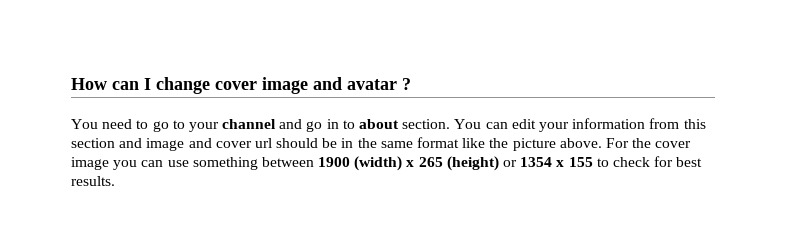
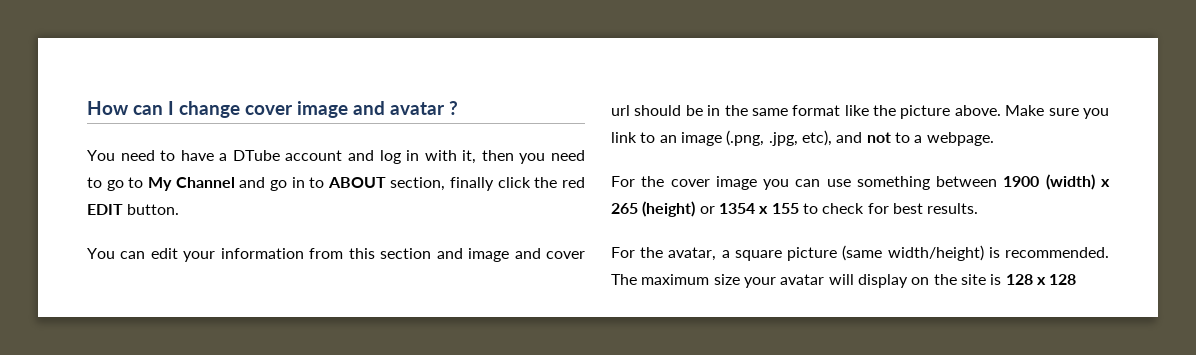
[152,119,451,132] go to your channel and go in to about section. -> [180,150,585,164] [87,177,585,191] [87,204,180,215] have a DTube account and log in with it, then you need to go to My Channel and go in to ABOUT section, finally click the red EDIT button. //
(602, 143) none -> [1005,105,1109,119] [611,130,994,146] Make sure you link to an image (.png, .jpg, etc), and not to a webpage. //
(115, 181) none -> [611,245,1109,261] [611,274,1077,288] // For the avatar, a square picture (same width/height) is recommended. The maximum size your avatar will display on the site is 128 x 128

